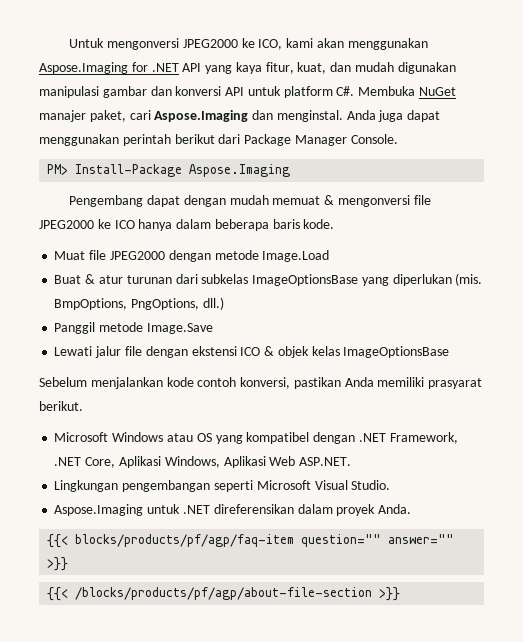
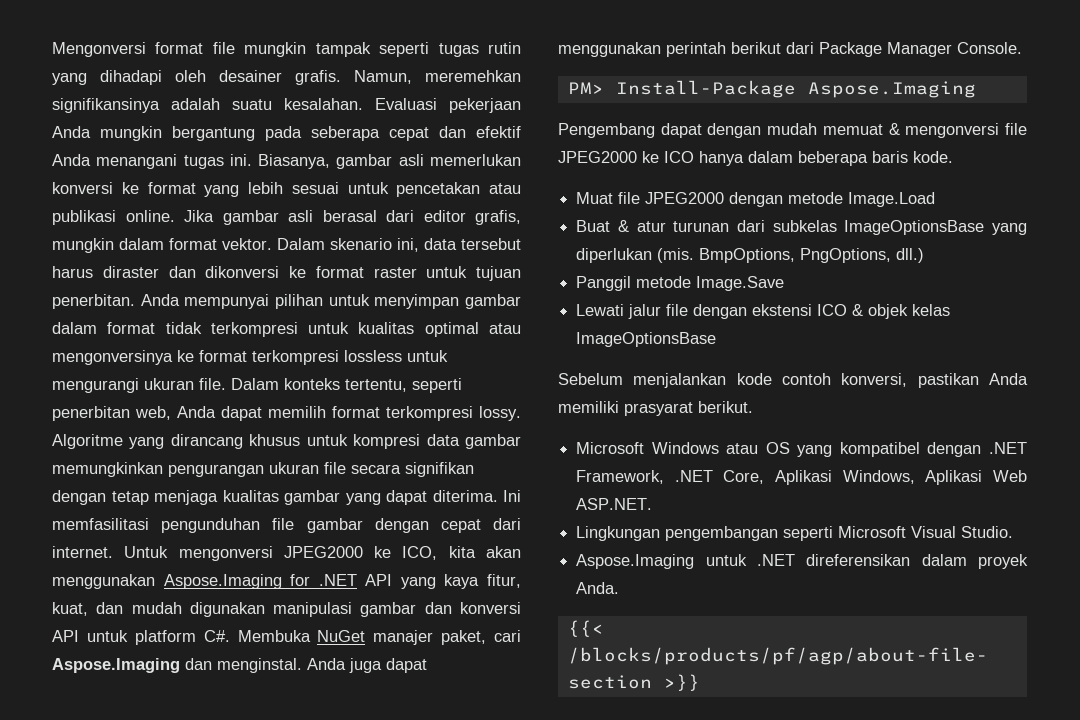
(69, 43) none -> [52,42,521,57] [52,70,521,85] [52,98,521,113] [52,126,521,141] [52,154,521,169] [52,182,521,197] [52,210,521,225] [52,238,521,253] [52,266,521,281] [52,294,521,309] [52,322,521,337] [52,350,448,365] [52,378,462,393] [52,406,521,421] [52,434,521,449] [52,462,474,477] [52,490,521,505] [52,518,521,533] [52,546,113,558] Mengonversi format file mungkin tampak seperti tugas rutin yang dihadapi oleh desainer grafis. Namun, meremehkan signifikansinya adalah suatu kesalahan. Evaluasi pekerjaan Anda mungkin bergantung pada seberapa cepat dan efektif Anda menangani tugas ini. Biasanya, gambar asli memerlukan konversi ke format yang lebih sesuai untuk pencetakan atau publikasi online. Jika gambar asli berasal dari editor grafis, mungkin dalam format vektor. Dalam skenario ini, data tersebut harus diraster dan dikonversi ke format raster untuk tujuan penerbitan. Anda mempunyai pilihan untuk menyimpan gambar dalam format tidak terkompresi untuk kualitas optimal atau mengonversinya ke format terkompresi lossless untuk mengurangi ukuran file. Dalam konteks tertentu, seperti penerbitan web, Anda dapat memilih format terkompresi lossy. Algoritme yang dirancang khusus untuk kompresi data gambar memungkinkan pengurangan ukuran file secara signifikan dengan tetap menjaga kualitas gambar yang dapat diterima. Ini memfasilitasi pengunduhan file gambar dengan cepat dari internet.
[286,38,314,48] kami -> [448,546,476,558] kita
[47,534,455,548] [47,557,69,571] // {{< blocks/products/pf/agp/faq-item question="" answer="" >}} -> (620, 588) none

